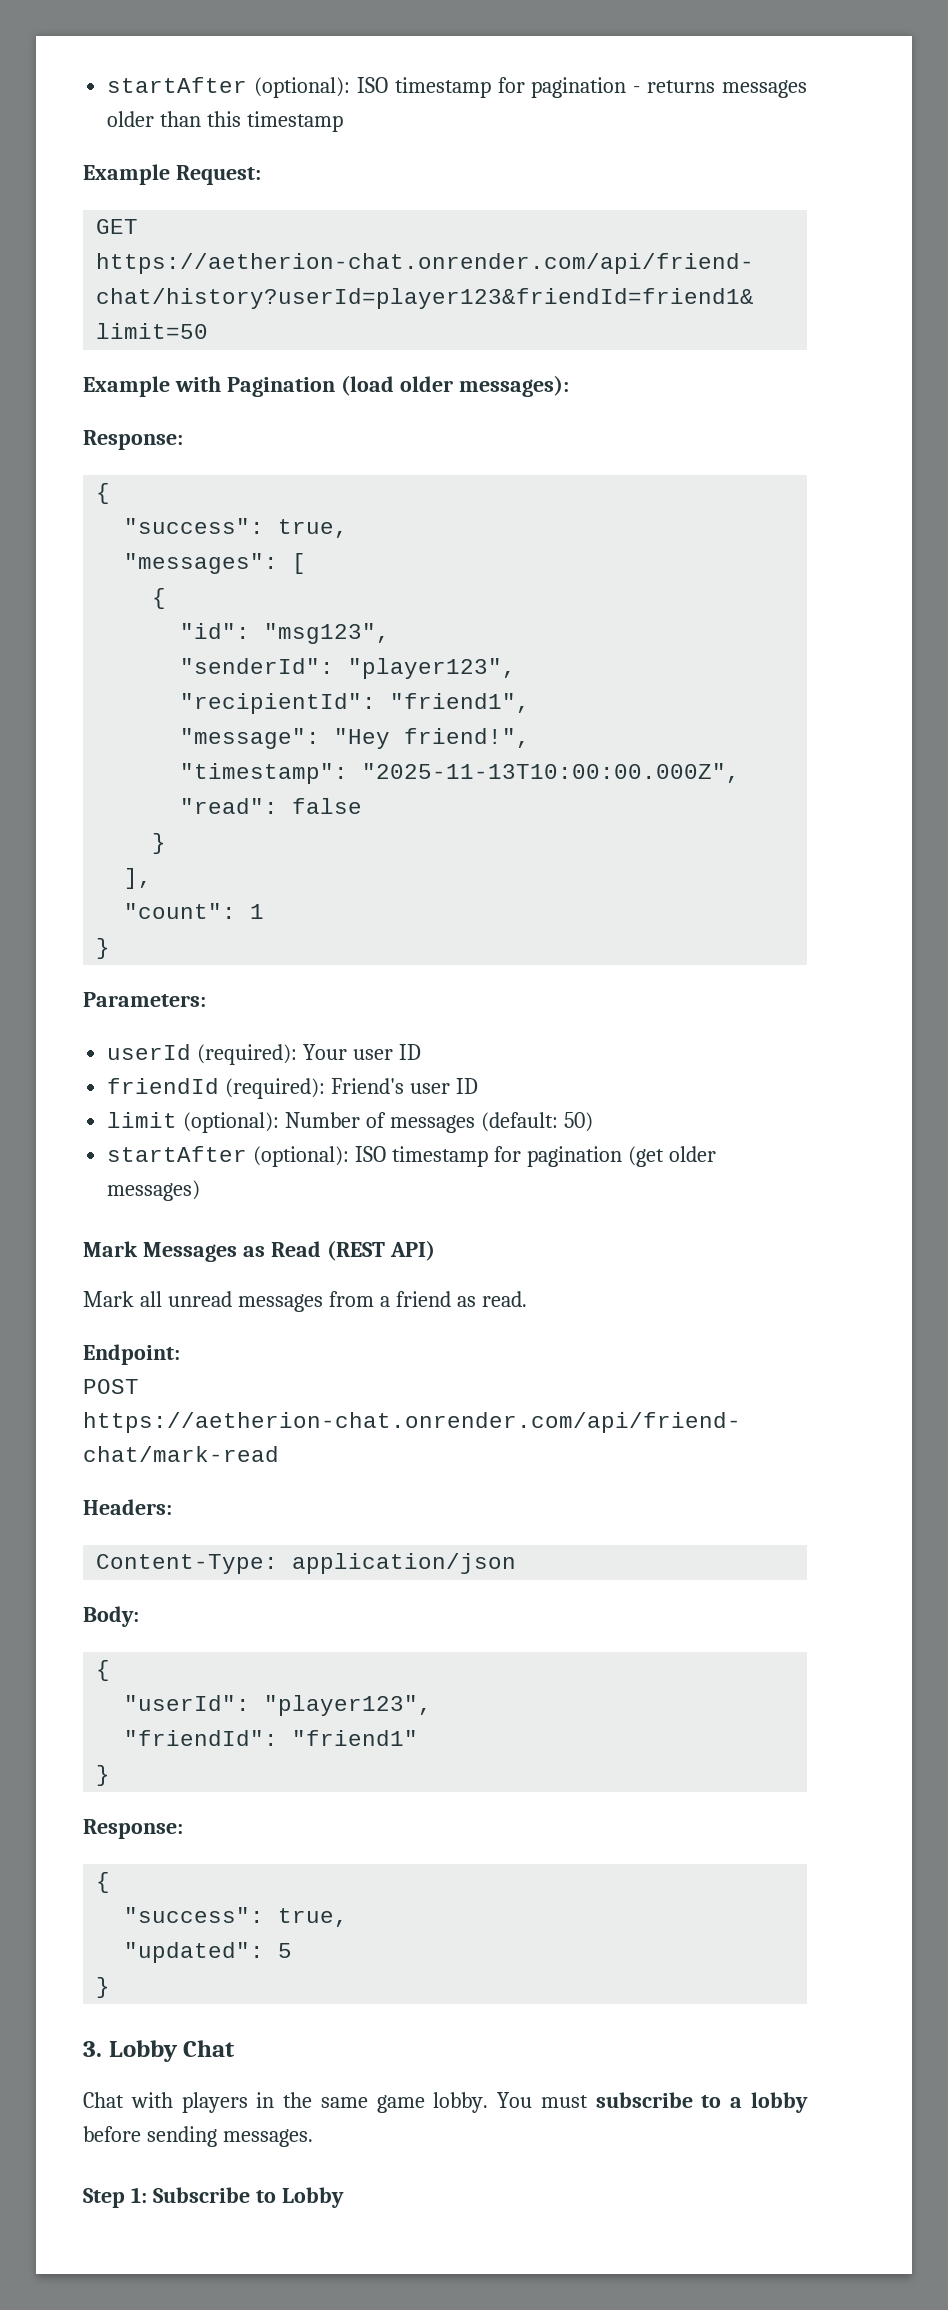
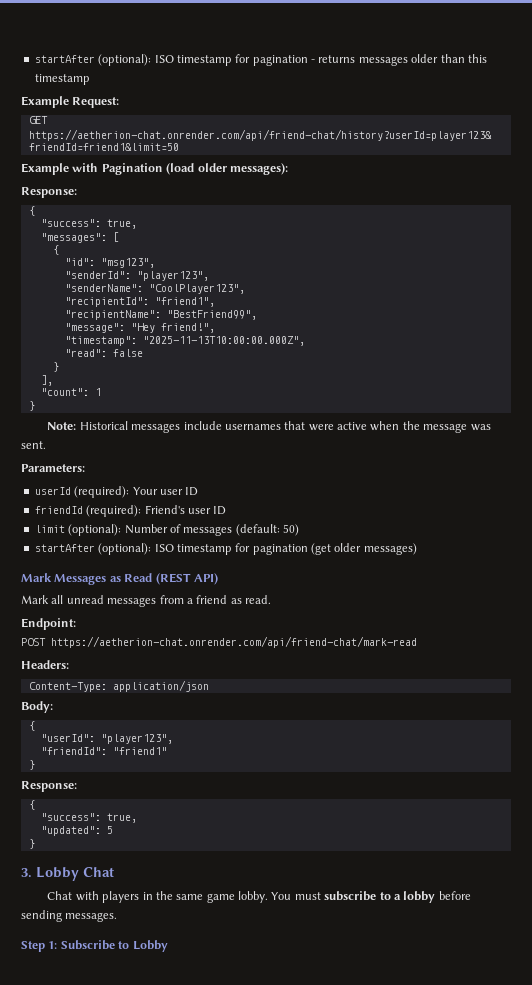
(517, 668) none -> [64,284,245,294] // "senderName": "CoolPlayer123",
(531, 703) none -> [64,310,257,320] // "recipientName": "BestFriend99",
(111, 948) none -> [47,421,491,433] [21,441,46,449] // Note: Historical messages include usernames that were active when the message was sent.

